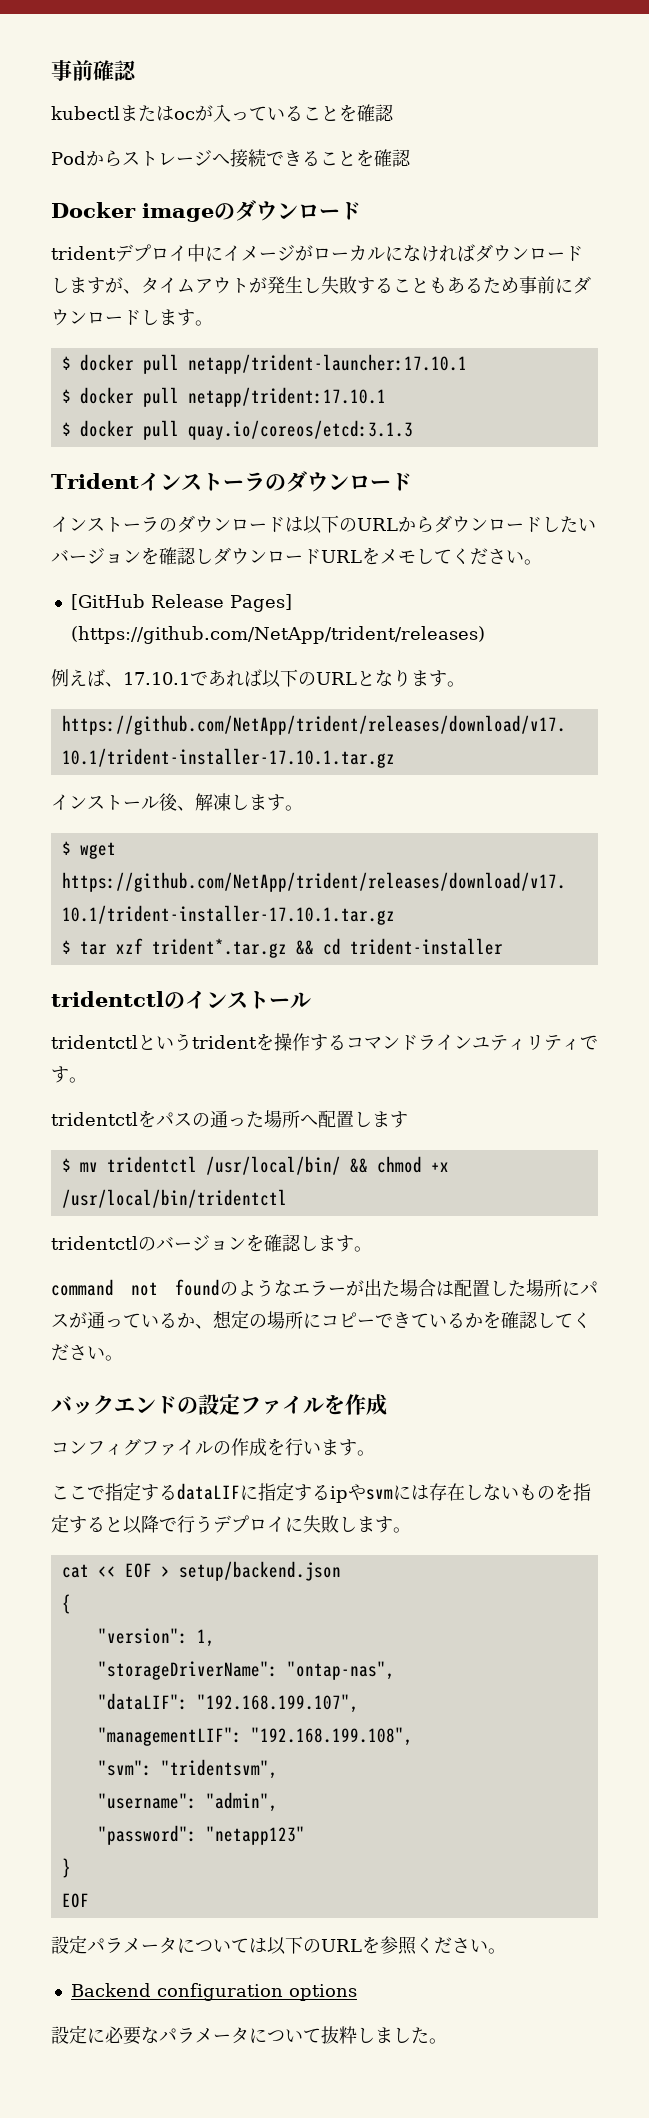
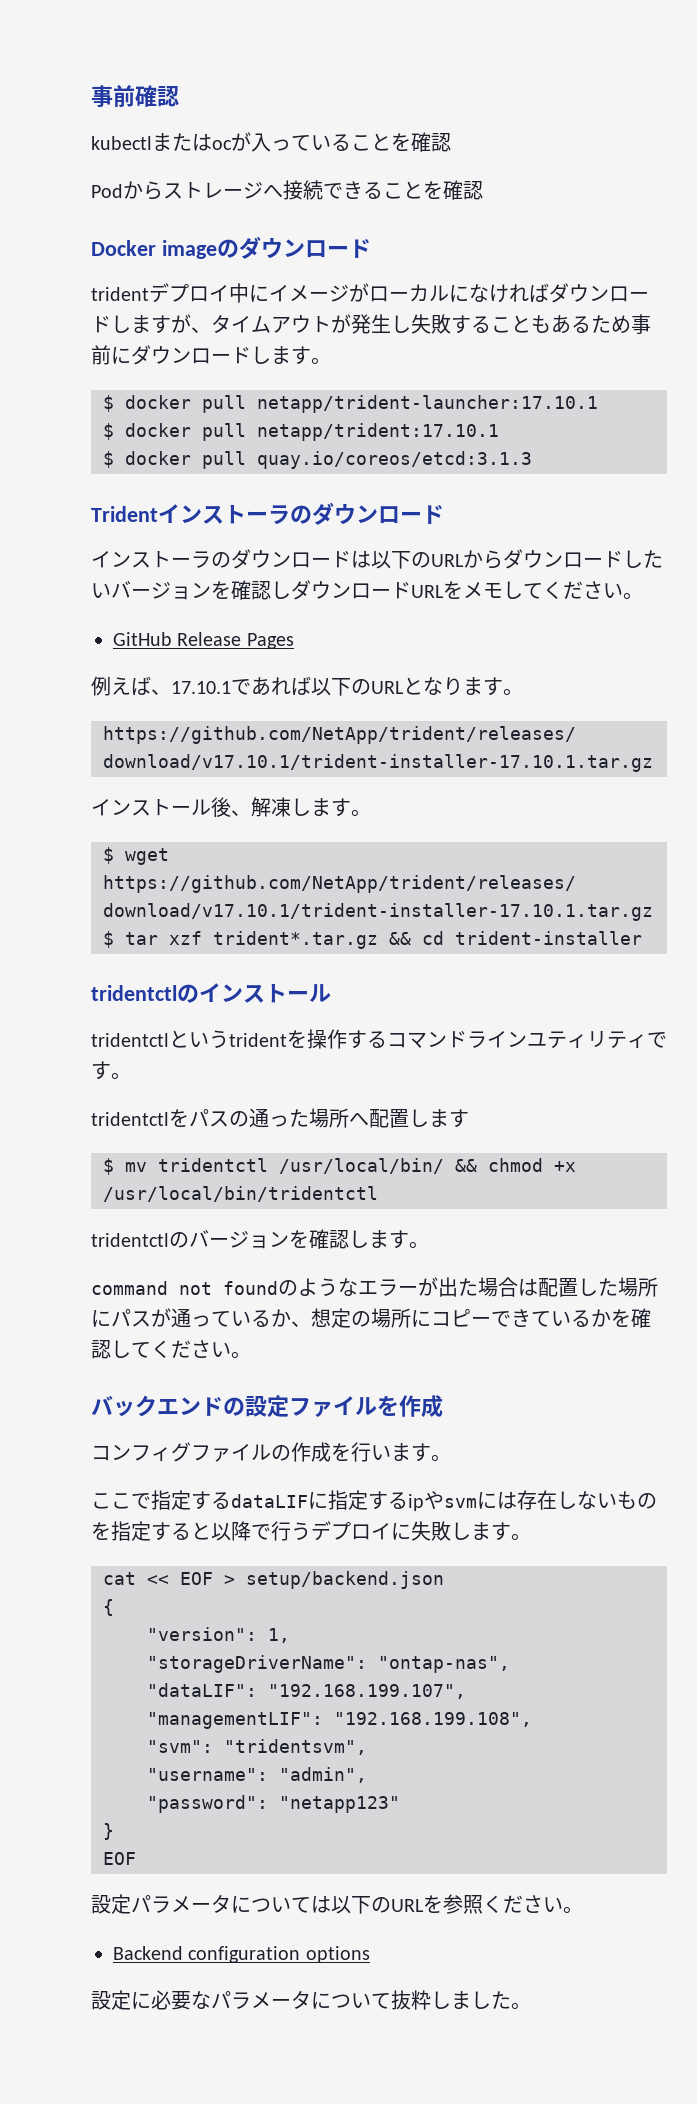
[70,594,292,612] [70,626,485,644] [GitHub Release Pages] (https://github.com/NetApp/trident/releases) -> [113,632,294,649] GitHub Release Pages

